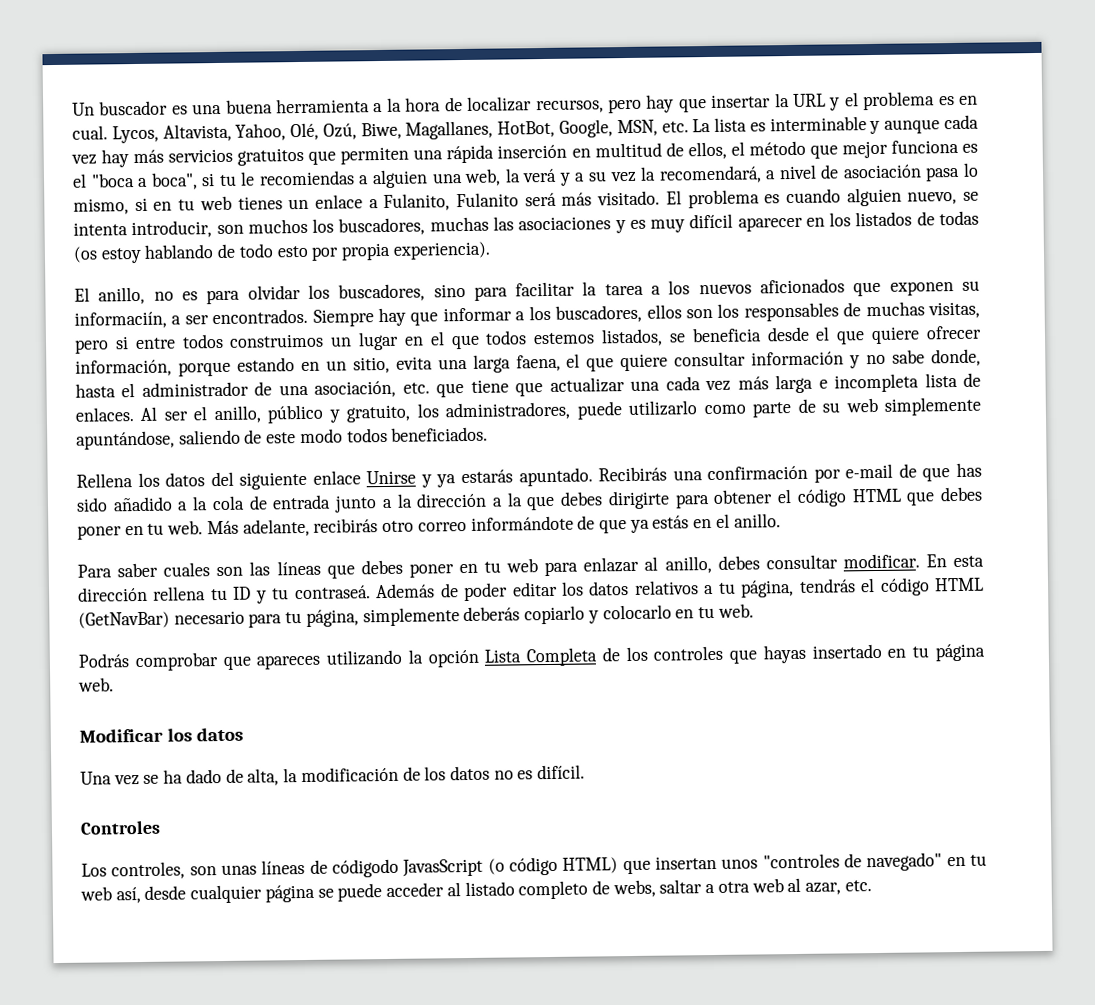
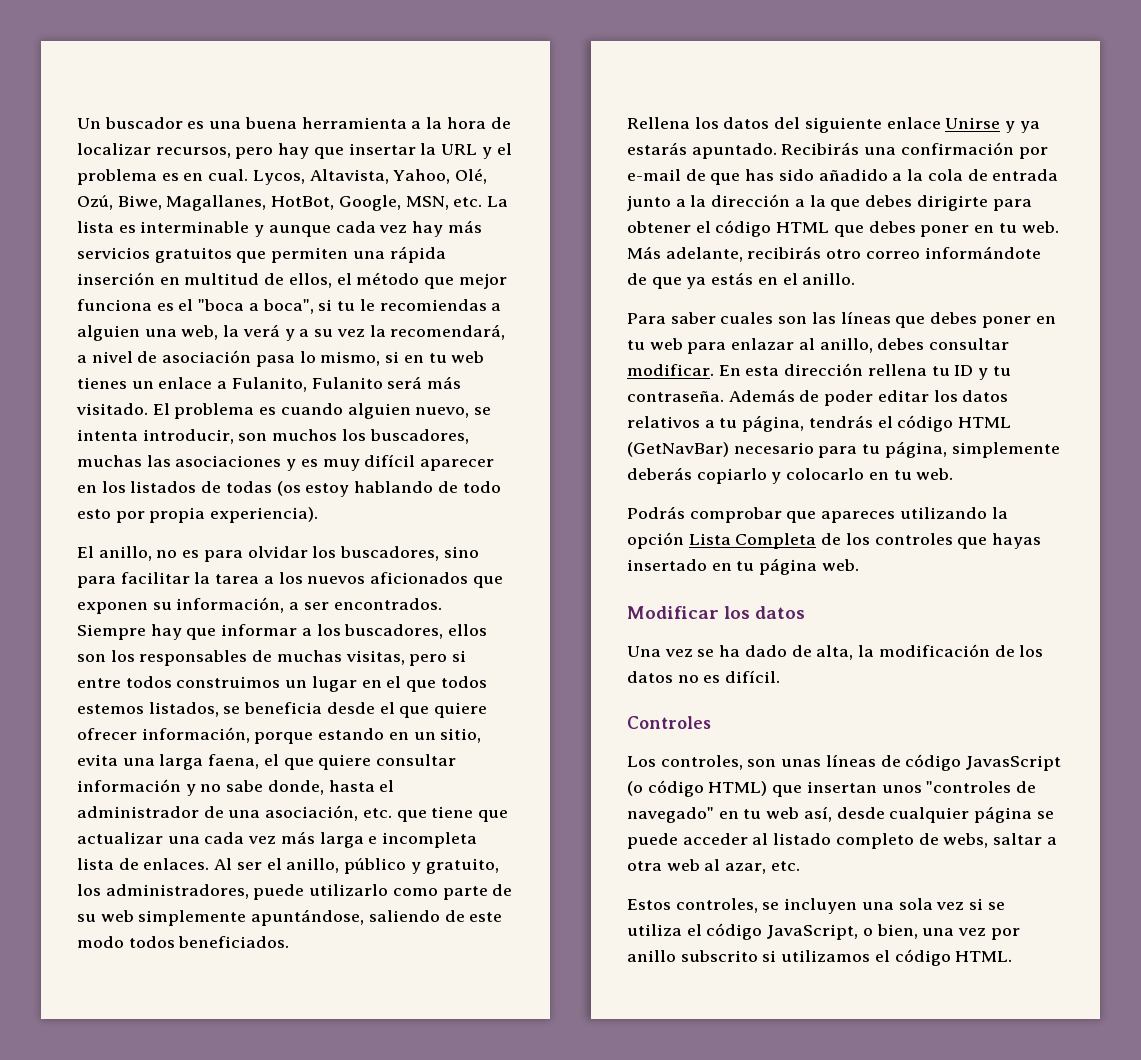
[74,311,167,329] informaciín, -> [176,597,285,613] información,
[294,585,371,600] contraseá. -> [627,391,724,402] contraseña.
[332,858,400,878] códigodo -> [905,754,962,771] código
(872, 886) none -> [627,898,1005,914] [627,923,1020,940] [627,949,1013,966] // Estos controles, se incluyen una sola vez si se utiliza el código JavaScript, o bien, una vez por anillo subscrito si utilizamos el código HTML.

